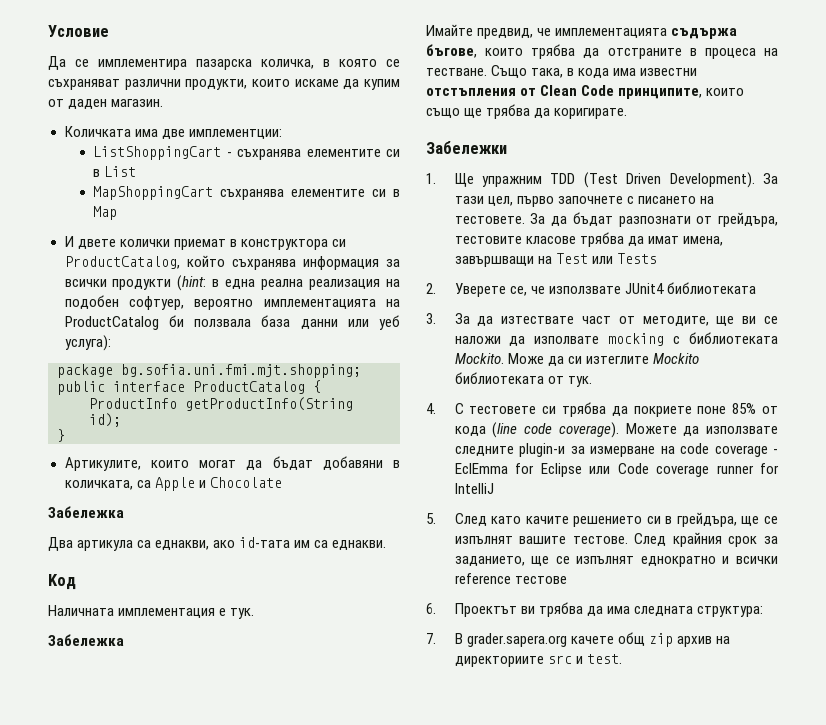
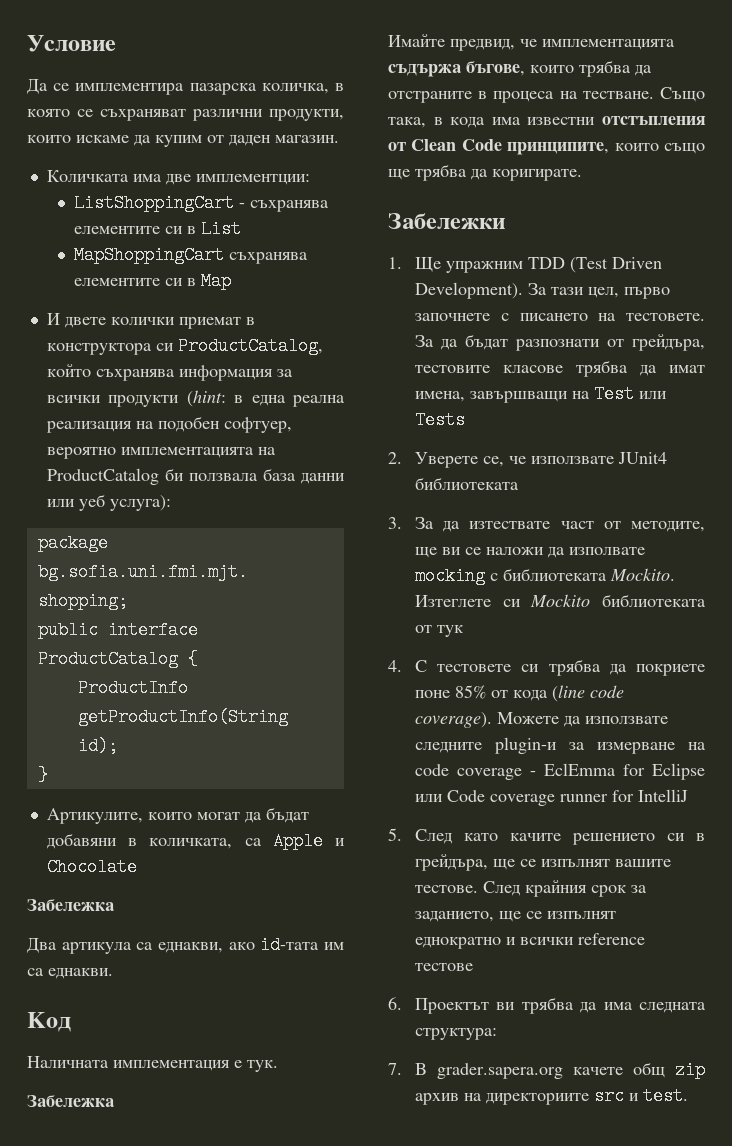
[507,353,649,366] Може да си изтеглите -> [415,595,521,607] Изтеглете си
[567,376,592,387] тук. -> [437,625,464,637] тук

